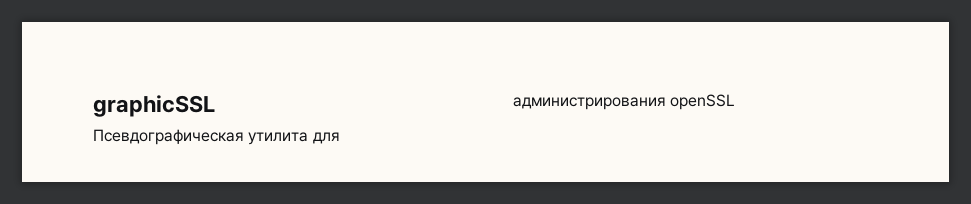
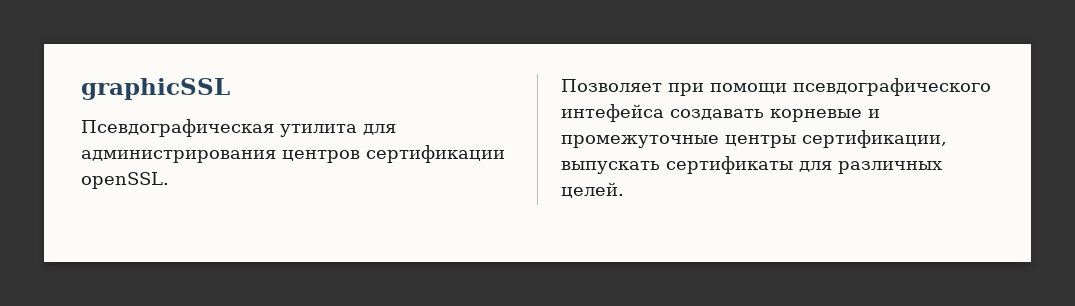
[670,94,736,110] openSSL -> [282,145,505,163] [81,172,169,189] [561,78,991,96] [561,104,880,122] [561,130,947,148] [561,156,942,174] [561,182,624,198] центров сертификации openSSL. // Позволяет при помощи псевдографического интефейса создавать корневые и промежуточные центры сертификации, выпускать сертификаты для различных целей.

